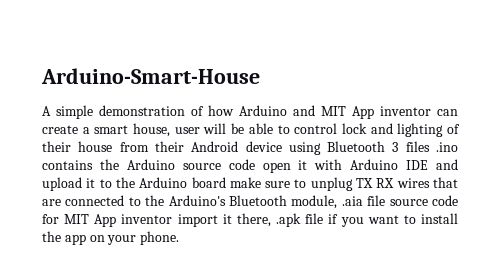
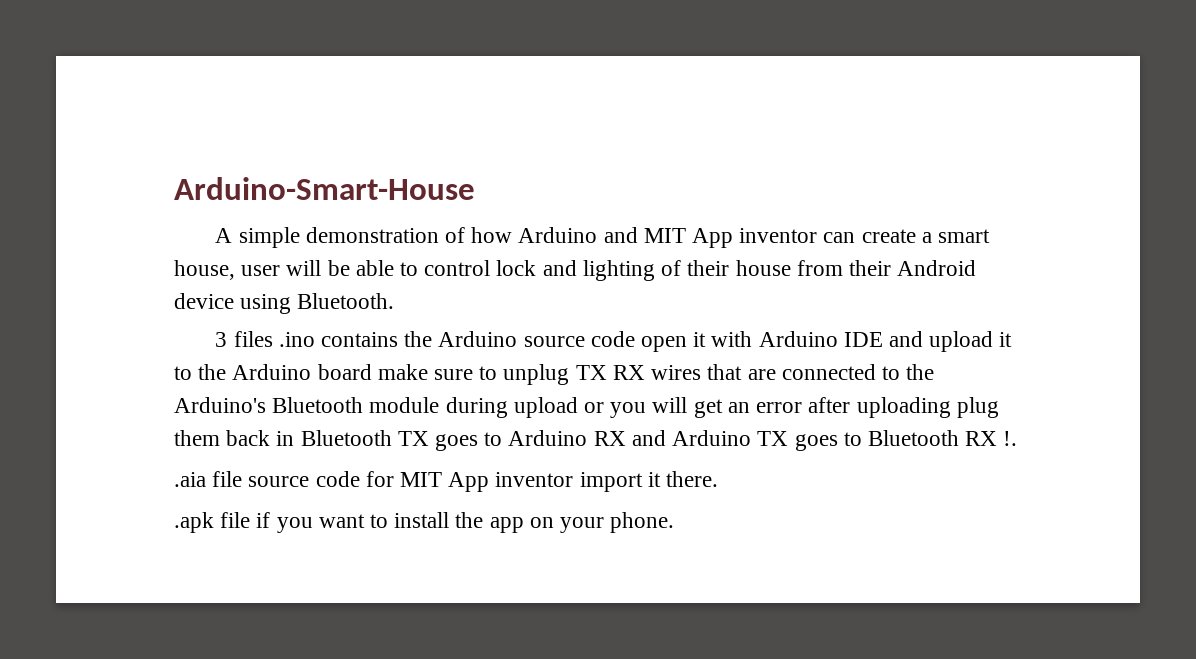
[327,141,386,152] Bluetooth -> [297,293,395,309] Bluetooth. //
[291,195,338,209] module, -> [369,397,999,418] [174,430,1018,451] module during upload or you will get an error after uploading plug them back in Bluetooth TX goes to Arduino RX and Arduino TX goes to Bluetooth RX !. //
[236,213,271,227] there, -> [666,471,719,487] there. //

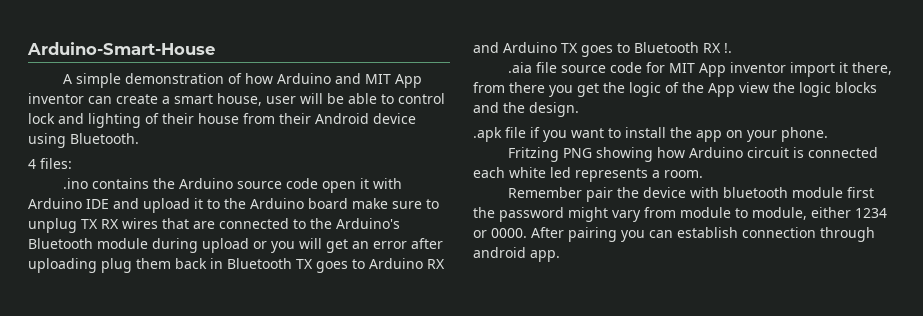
[215,331,273,347] 3 files -> [28,158,72,169] 4 files: //
[666,471,719,487] there. -> [851,62,892,75] [473,82,877,97] [473,102,579,117] there, from there you get the logic of the App view the logic blocks and the design.
(675, 522) none -> [507,147,878,162] [473,167,703,182] [507,187,874,202] [473,207,887,222] [473,227,875,242] [473,247,560,262] // Fritzing PNG showing how Arduino circuit is connected each white led represents a room. // Remember pair the device with bluetooth module first the password might vary from module to module, either 1234 or 0000. After pairing you can establish connection through android app.

